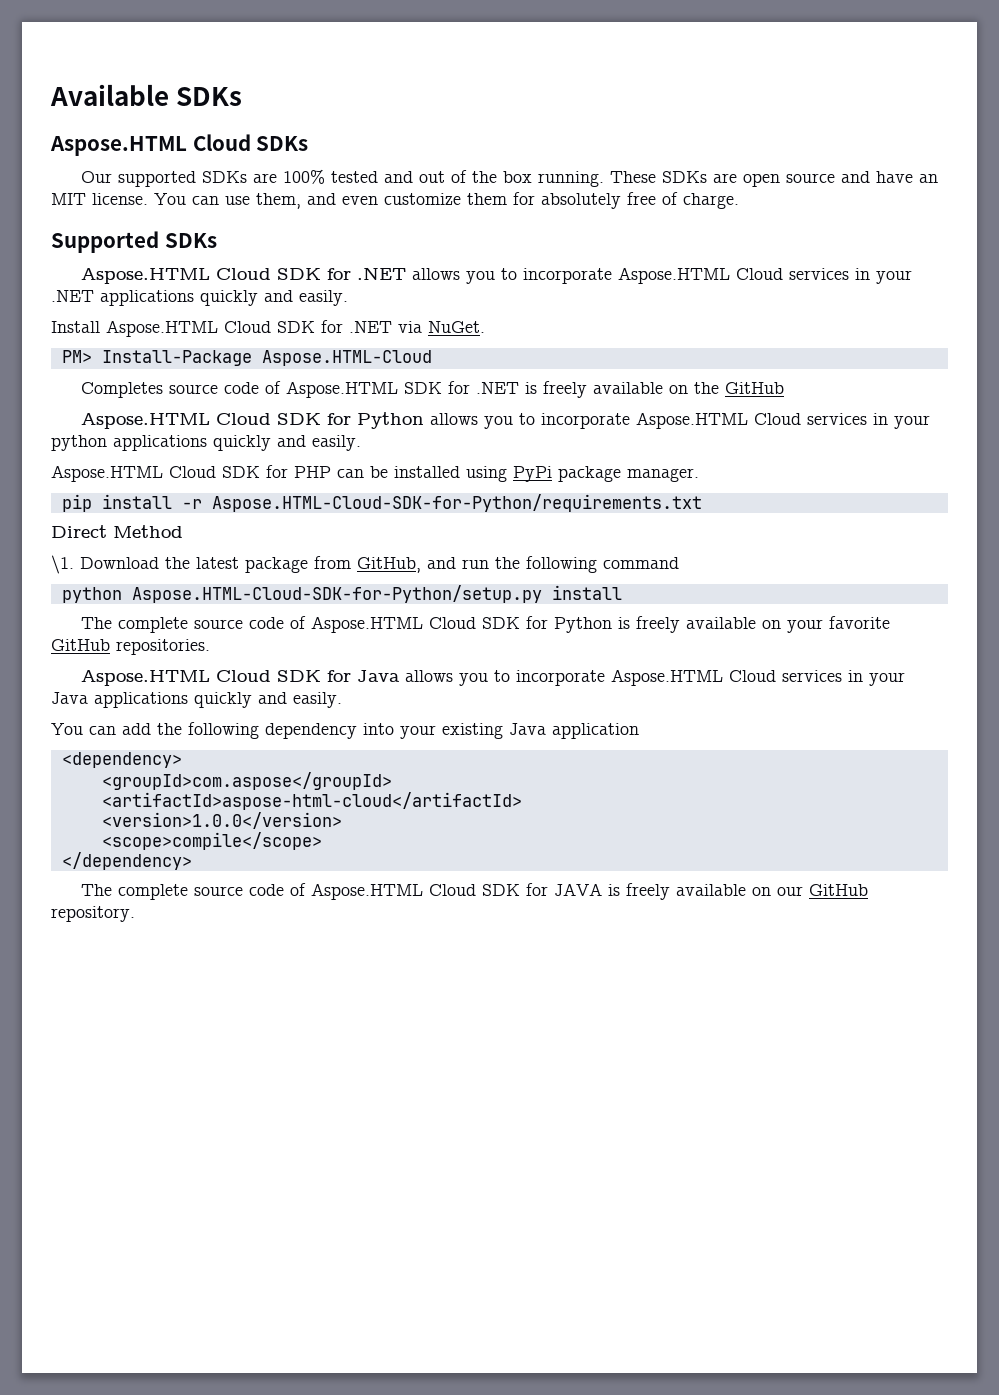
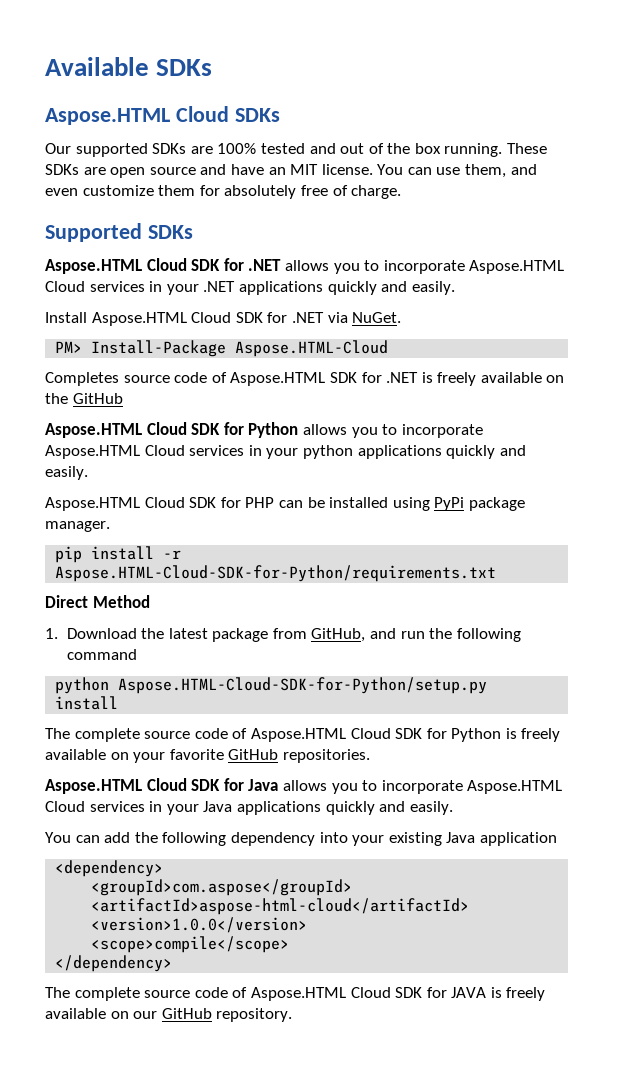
[51,555,74,574] \1. -> [45,628,58,639] 1.

